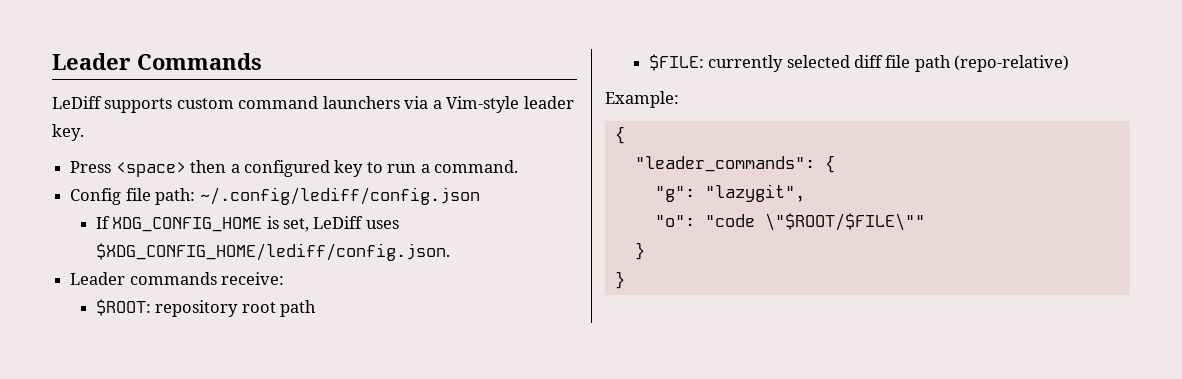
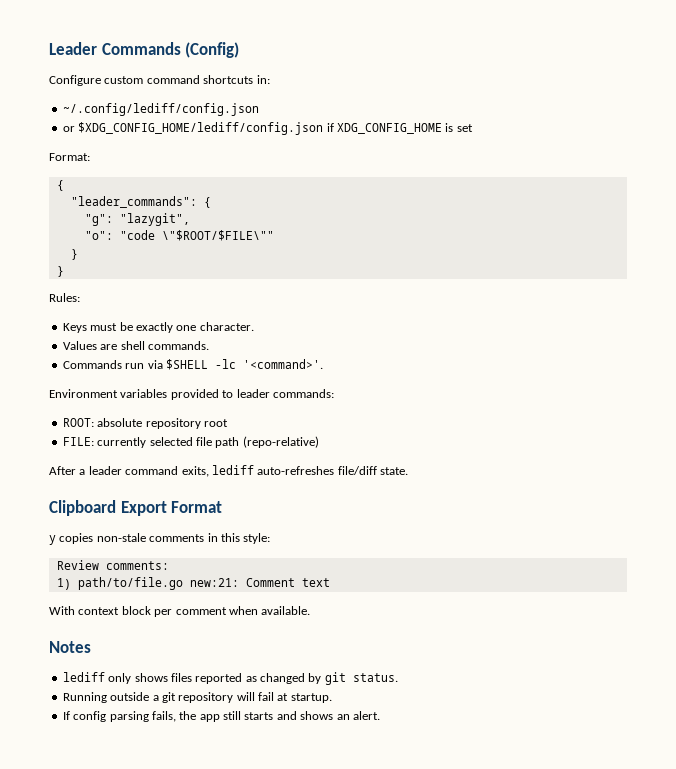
[52,96,574,113] [52,124,84,141] [70,160,519,177] [70,187,480,205] [95,216,399,232] [95,243,450,261] [70,272,285,285] [95,299,317,317] [648,54,1070,72] [605,91,679,108] // LeDiff supports custom command launchers via a Vim-style leader key. // Press <space> then a configured key to run a command. // Config file path: ~/.config/lediff/config.json // If XDG_CONFIG_HOME is set, LeDiff uses $XDG_CONFIG_HOME/lediff/config.json. // Leader commands receive: // $ROOT: repository root path // $FILE: currently selected diff file path (repo-relative) // Example: -> [185,42,240,58] [49,75,270,86] [62,103,259,116] [62,122,473,135] [49,153,90,161] (Config) // Configure custom command shortcuts in: // ~/.config/lediff/config.json // or $XDG_CONFIG_HOME/lediff/config.json if XDG_CONFIG_HOME is set // Format:
(625, 280) none -> [49,293,80,302] [62,322,254,333] [62,341,209,350] [62,359,323,370] [49,389,334,400] [62,418,228,429] [62,436,319,448] [49,465,408,477] [49,500,223,516] [49,533,271,545] [56,560,169,570] [56,577,330,590] [49,606,311,617] [49,641,91,653] [62,672,398,685] [62,692,332,703] [62,711,380,722] // Rules: // Keys must be exactly one character. // Values are shell commands. // Commands run via $SHELL -lc '<command>'. // Environment variables provided to leader commands: // ROOT: absolute repository root // FILE: currently selected file path (repo-relative) // After a leader command exits, lediff auto-refreshes file/diff state. // Clipboard Export Format // y copies non-stale comments in this style: // Review comments: // 1) path/to/file.go new:21: Comment text // With context block per comment when available. // Notes // lediff only shows files reported as changed by git status. // Running outside a git repository will fail at startup. // If config parsing fails, the app still starts and shows an alert.

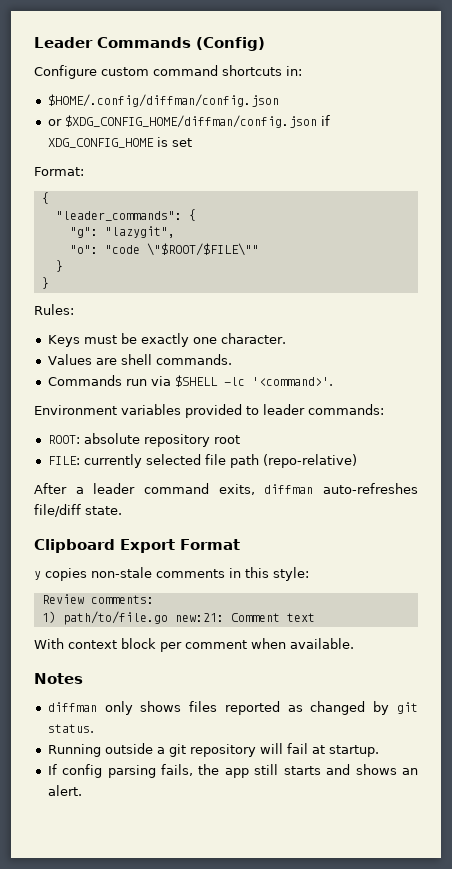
[62,103,259,116] ~/.config/lediff/config.json -> [47,94,279,107] $HOME/.config/diffman/config.json
[78,122,324,135] $XDG_CONFIG_HOME/lediff/config.json -> [64,115,317,128] $XDG_CONFIG_HOME/diffman/config.json
[211,465,254,475] lediff -> [264,484,314,494] diffman
[62,672,105,682] lediff -> [47,702,97,712] diffman

